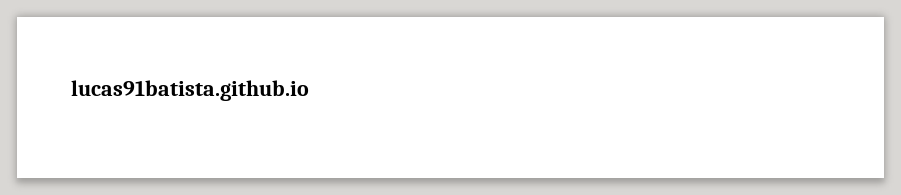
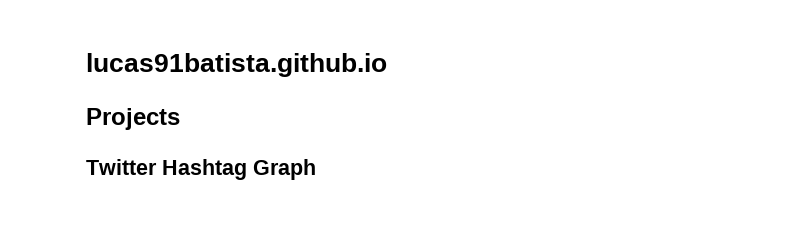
(309, 90) none -> [86,108,180,130] [86,159,316,180] // Projects // Twitter Hashtag Graph

